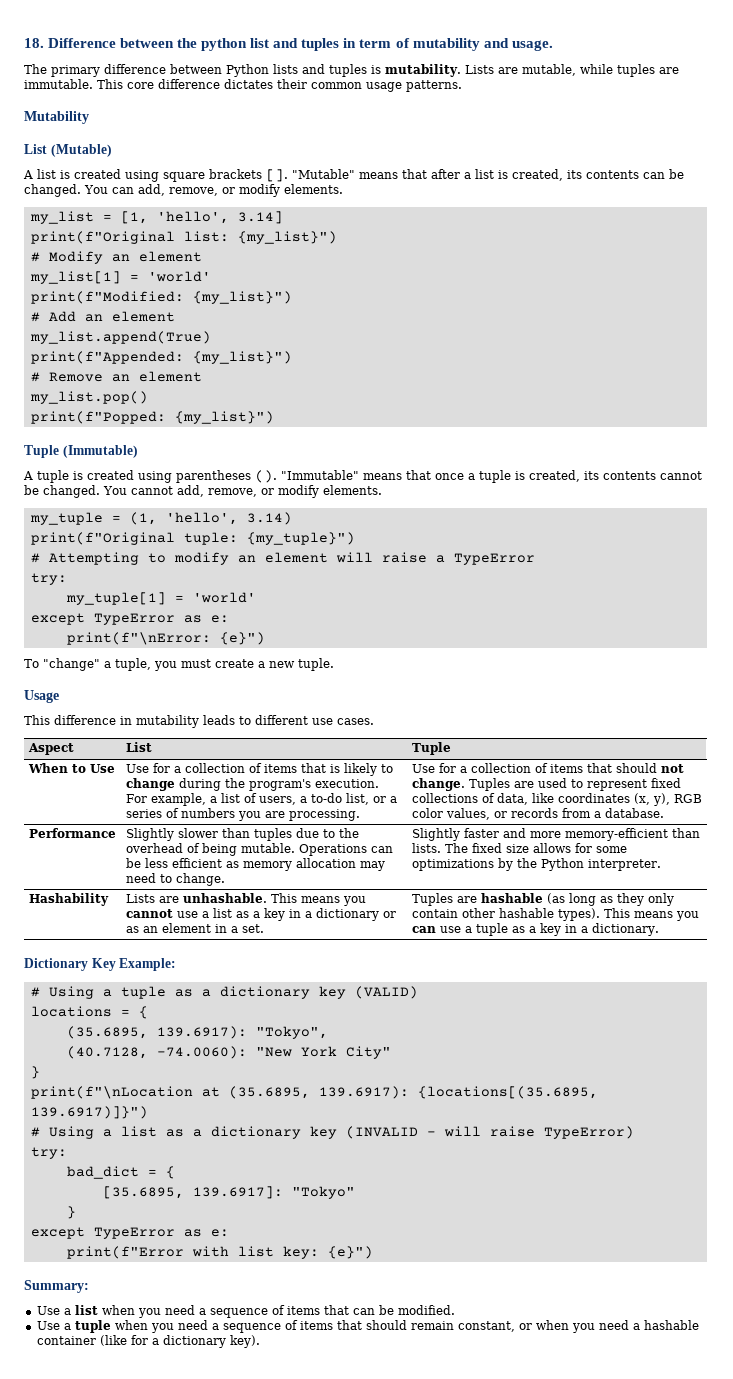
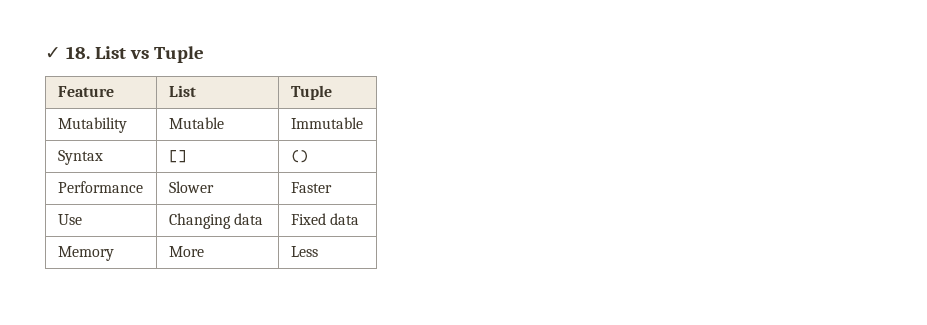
[24,38,553,51] [24,64,679,77] [24,79,462,92] [24,111,89,124] [24,144,112,157] [23,169,684,182] [24,184,343,197] [29,211,283,224] [30,231,337,244] [30,251,202,264] [29,271,211,284] [30,291,292,304] [30,311,175,322] [29,331,211,344] [30,351,292,364] [30,371,202,382] [29,391,148,404] [30,411,274,424] [24,445,138,458] [23,470,702,483] [24,485,382,498] [29,512,292,525] [30,532,355,545] [30,552,535,565] [30,573,67,585] [65,592,256,605] [30,613,229,625] [66,632,265,645] [24,658,334,671] [24,690,59,703] [24,715,374,728] [27,743,74,755] [125,742,152,752] [411,742,451,755] [27,763,115,773] [125,763,393,776] [125,778,379,791] [125,793,397,806] [125,808,360,821] [411,763,684,773] [411,778,681,791] [411,793,702,806] [411,808,664,820] [28,828,116,838] [125,828,359,841] [125,843,393,856] [125,858,385,871] [125,873,225,886] [411,828,700,841] [411,843,627,853] [411,858,661,871] [28,893,109,906] [125,893,366,906] [125,908,396,921] [125,923,264,933] [411,893,674,906] [411,908,699,921] [411,923,659,936] [24,958,177,971] [30,986,418,999] [30,1006,148,1019] [66,1026,328,1039] [66,1046,391,1059] [30,1066,40,1079] [30,1086,598,1099] [30,1106,148,1119] [30,1126,634,1139] [30,1147,67,1159] [66,1166,175,1179] [102,1186,355,1199] [66,1206,76,1219] [30,1227,229,1239] [66,1246,373,1259] [24,1280,89,1293] [36,1305,455,1318] [36,1320,699,1333] [36,1335,260,1348] 18. Difference between the python list and tuples in term of mutability and usage. // The primary difference between Python lists and tuples is mutability. Lists are mutable, while tuples are immutable. This core difference dictates their common usage patterns. // Mutability // List (Mutable) // A list is created using square brackets []. "Mutable" means that after a list is created, its contents can be changed. You can add, remove, or modify elements. // my_list = [1, 'hello', 3.14] // print(f"Original list: {my_list}") // # Modify an element // my_list[1] = 'world' // print(f"Modified: {my_list}") // # Add an element // my_list.append(True) // print(f"Appended: {my_list}") // # Remove an element // my_list.pop() // print(f"Popped: {my_list}") // Tuple (Immutable) // A tuple is created using parentheses (). "Immutable" means that once a tuple is created, its contents cannot be changed. You cannot add, remove, or modify elements. // my_tuple = (1, 'hello', 3.14) // print(f"Original tuple: {my_tuple}") // # Attempting to modify an element will raise a TypeError // try: // my_tuple[1] = 'world' // except TypeError as e: // print(f"\nError: {e}") // To "change" a tuple, you must create a new tuple. // Usage // This difference in mutability leads to different use cases. // Aspect | List | Tuple // When to Use | Use for a collection of items that is likely to change during the program's execution. For example, a list of users, a to-do list, or a series of numbers you are processing. | Use for a collection of items that should not change. Tuples are used to represent fixed collections of data, like coordinates (x, y), RGB color values, or records from a database. // Performance | Slightly slower than tuples due to the overhead of being mutable. Operations can be less efficient as memory allocation may need to change. | Slightly faster and more memory-efficient than lists. The fixed size allows for some optimizations by the Python interpreter. // Hashability | Lists are unhashable. This means you cannot use a list as a key in a dictionary or as an element in a set. | Tuples are hashable (as long as they only contain other hashable types). This means you can use a tuple as a key in a dictionary. // Dictionary Key Example: // # Using a tuple as a dictionary key (VALID) // locations = { // (35.6895, 139.6917): "Tokyo", // (40.7128, -74.0060): "New York City" // } // print(f"\nLocation at (35.6895, 139.6917): {locations[(35.6895, 139.6917)]}") // # Using a list as a dictionary key (INVALID - will raise TypeError) // try: // bad_dict = { // [35.6895, 139.6917]: "Tokyo" // } // except TypeError as e: // print(f"Error with list key: {e}") // Summary: // Use a list when you need a sequence of items that can be modified. // Use a tuple when you need a sequence of items that should remain constant, or when you need a hashable container (like for a dictionary key). -> [45,46,204,63] [57,86,114,97] [168,85,196,97] [290,85,332,100] [57,117,127,133] [168,117,224,129] [290,117,363,129] [57,150,103,165] [168,150,187,163] [290,150,309,163] [57,181,143,193] [168,181,214,193] [290,182,332,193] [57,214,82,225] [168,213,263,229] [290,213,359,225] [57,246,114,261] [168,246,204,257] [290,246,318,257] ✓ 18. List vs Tuple // Feature | List | Tuple // Mutability | Mutable | Immutable // Syntax | [] | () // Performance | Slower | Faster // Use | Changing data | Fixed data // Memory | More | Less

